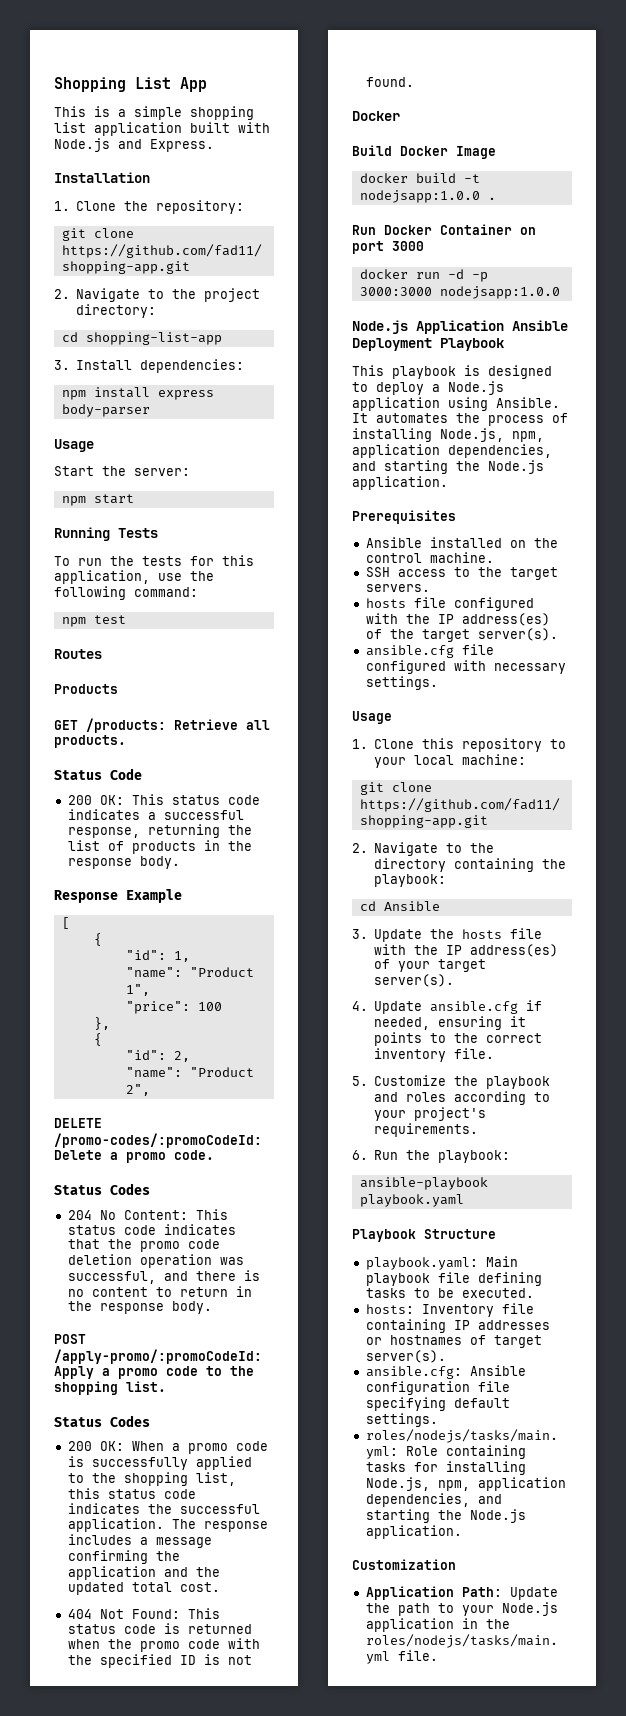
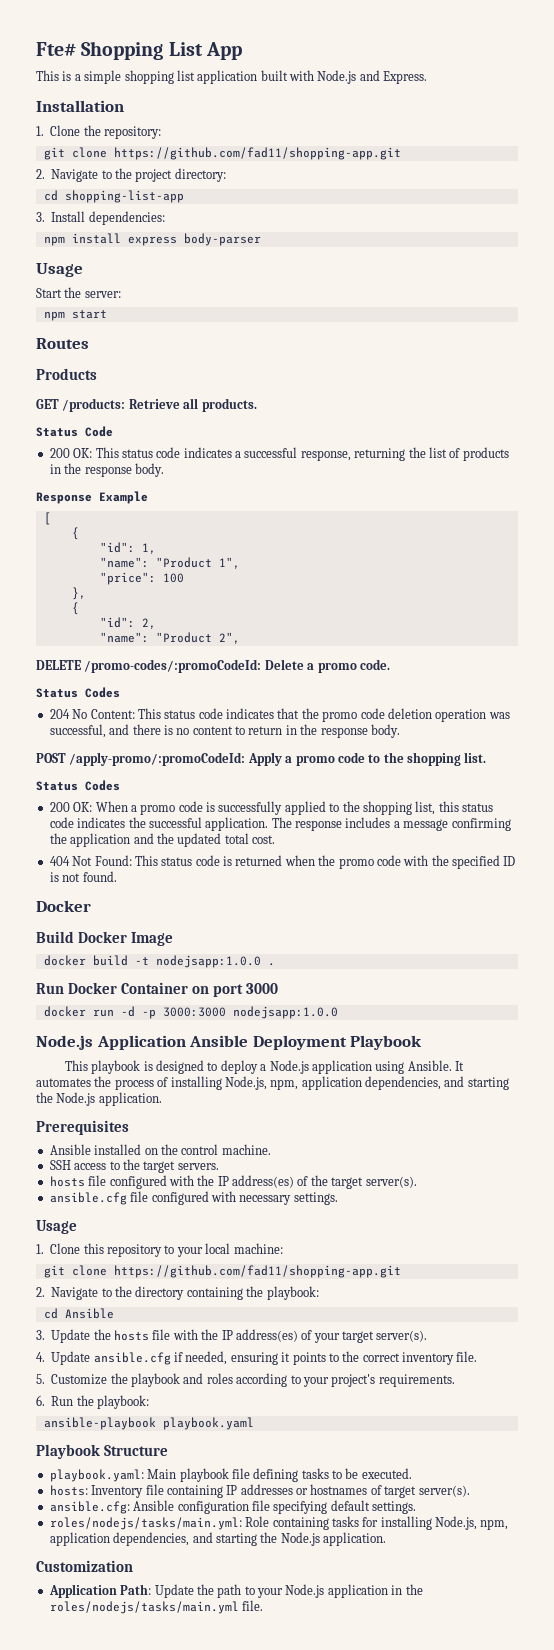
(54, 84) none -> [36,42,76,56] Fte#
[54,527,158,541] [54,555,254,566] [54,570,214,584] [54,586,198,600] [61,615,126,627] // Running Tests // To run the tests for this application, use the following command: // npm test -> (107, 314) none

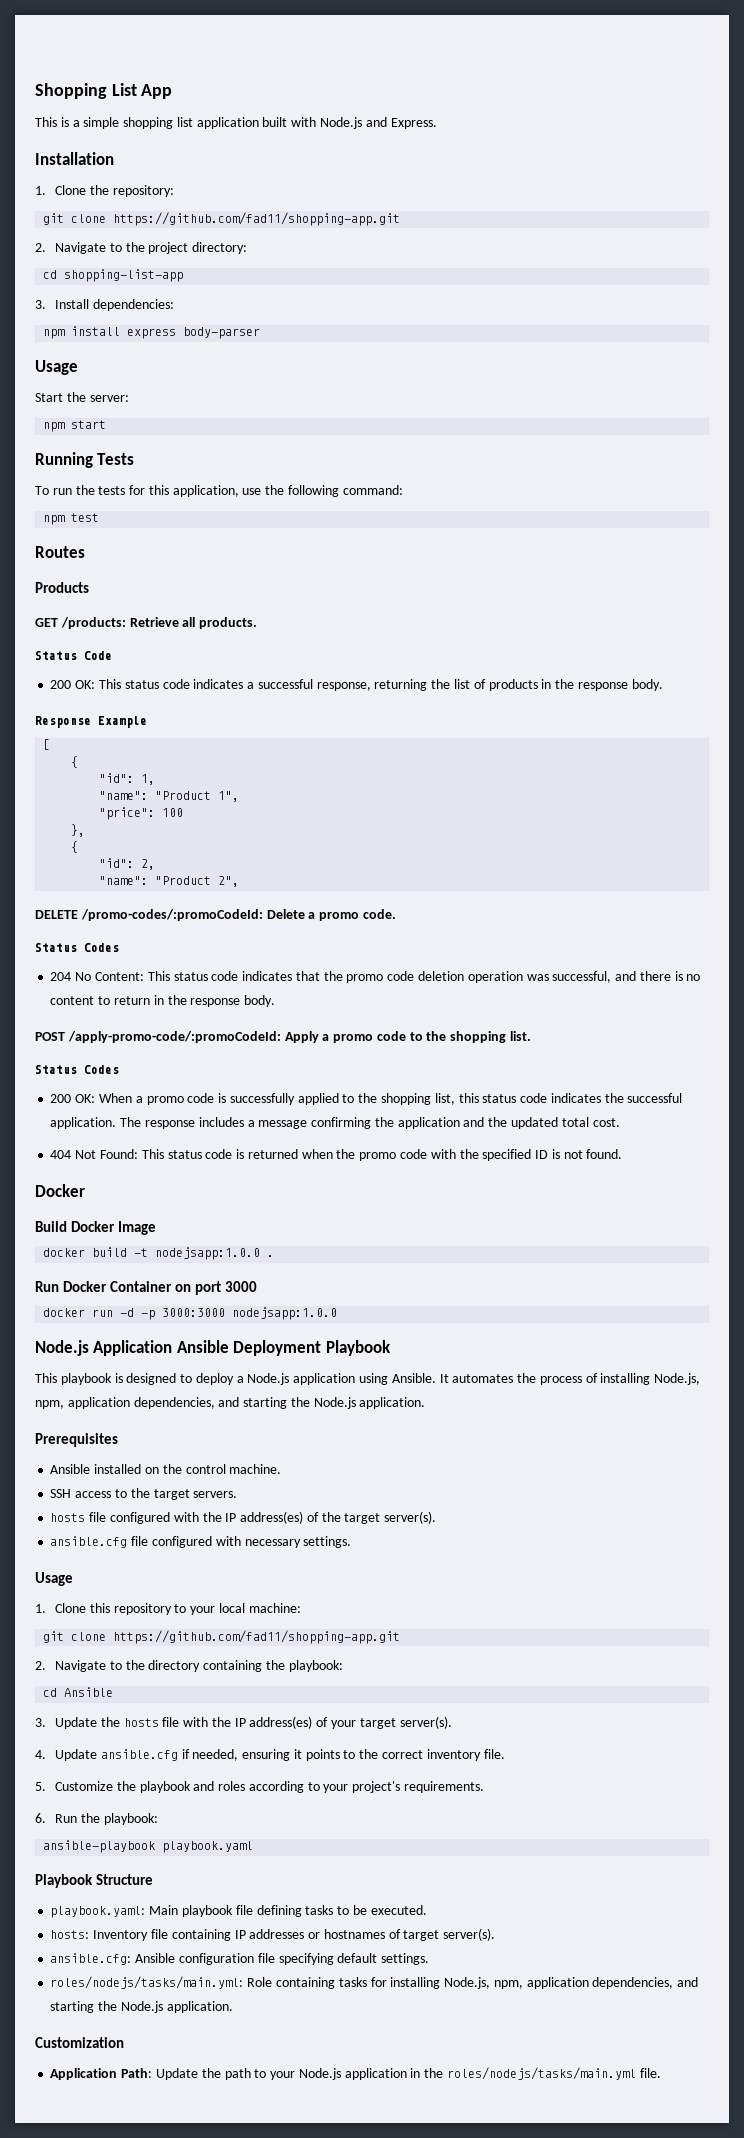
[36,42,76,56] Fte# -> (35, 91) none
(107, 314) none -> [35,452,135,468] [35,485,403,497] [43,513,100,525] // Running Tests // To run the tests for this application, use the following command: // npm test
[69,752,246,766] /apply-promo/:promoCodeId: -> [67,1031,281,1043] /apply-promo-code/:promoCodeId:

